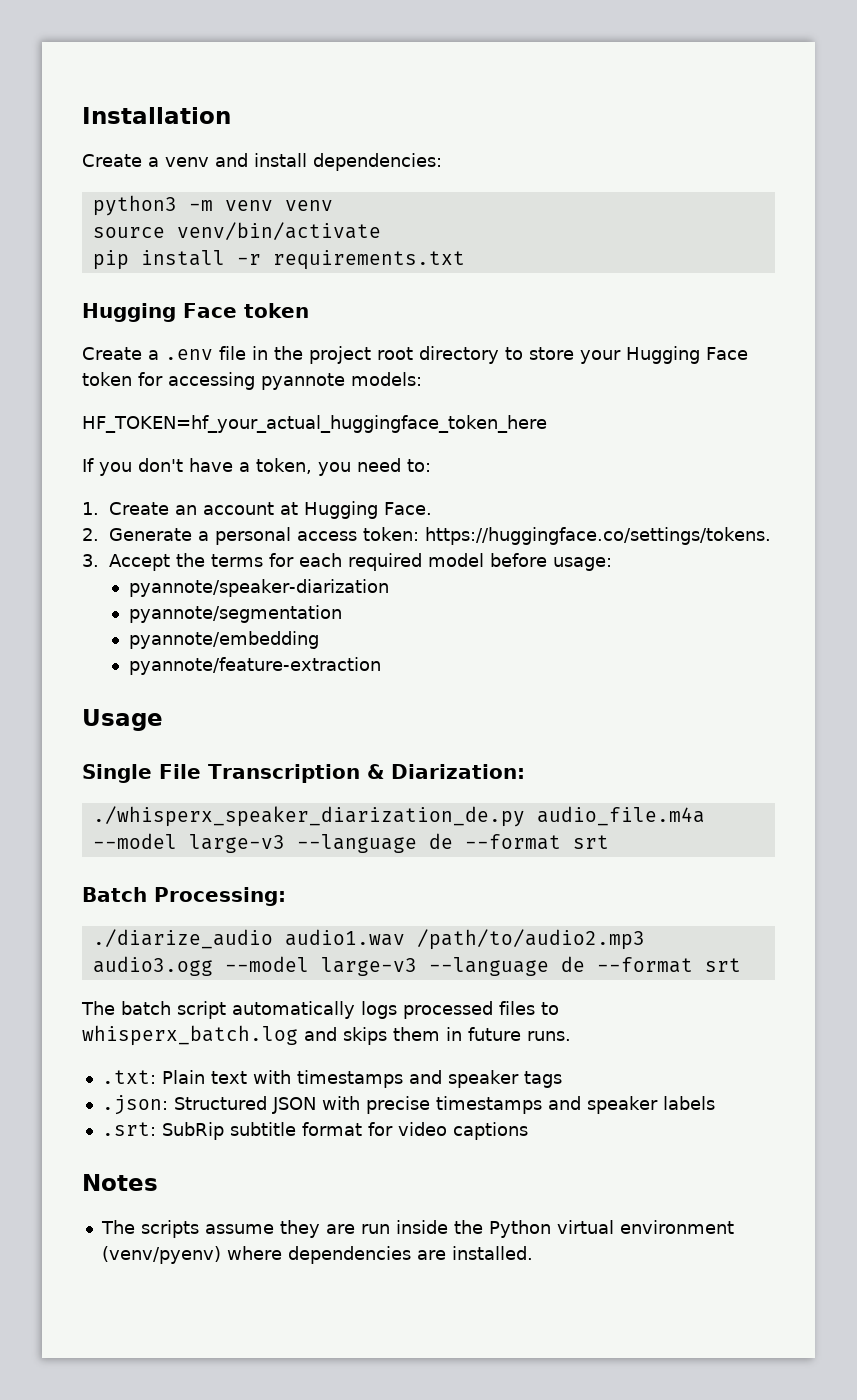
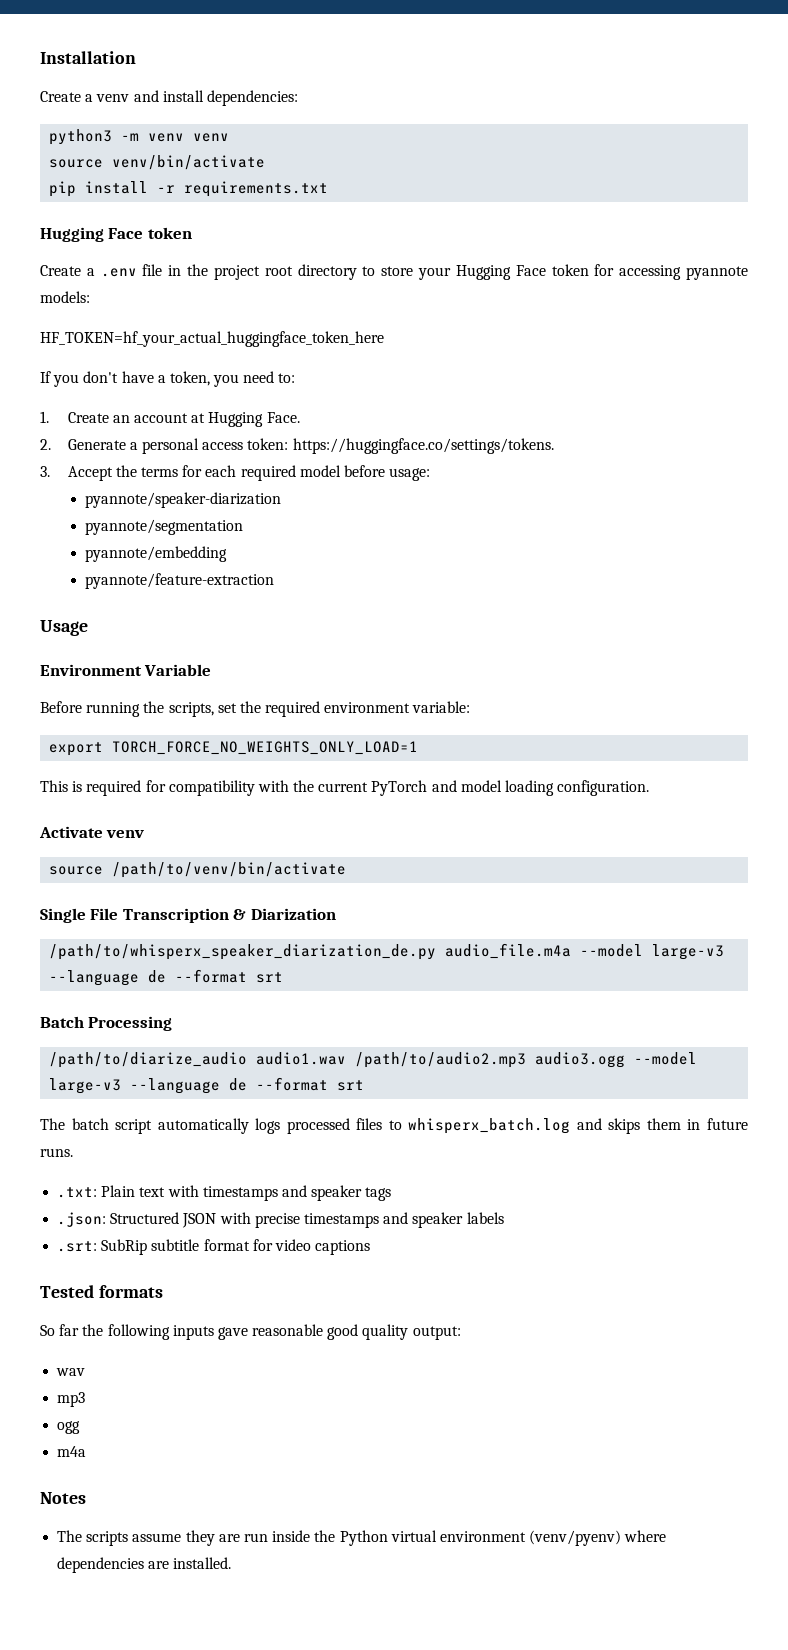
(163, 720) none -> [40,664,212,676] [40,701,471,717] [49,741,419,756] [40,780,650,796] [39,826,145,838] [49,862,347,878] // Environment Variable // Before running the scripts, set the required environment variable: // export TORCH_FORCE_NO_WEIGHTS_ONLY_LOAD=1 // This is required for compatibility with the current PyTorch and model loading configuration. // Activate venv // source /path/to/venv/bin/activate
[390,764,525,779] [92,806,525,827] Diarization: // ./whisperx_speaker_diarization_de.py -> [250,908,336,920] [49,944,437,960] Diarization // /path/to/whisperx_speaker_diarization_de.py
[154,887,286,906] [92,929,273,949] Processing: // ./diarize_audio -> [88,1016,173,1031] [49,1052,248,1068] Processing // /path/to/diarize_audio
(528, 1131) none -> [40,1285,163,1298] [40,1324,461,1340] [56,1368,86,1376] [57,1392,86,1407] [57,1421,81,1434] [57,1446,87,1457] // Tested formats // So far the following inputs gave reasonable good quality output: // wav // mp3 // ogg // m4a

